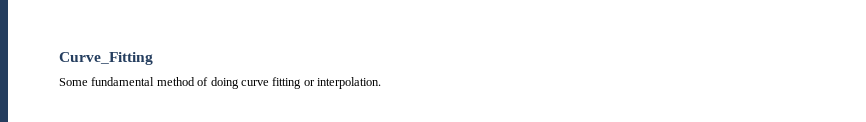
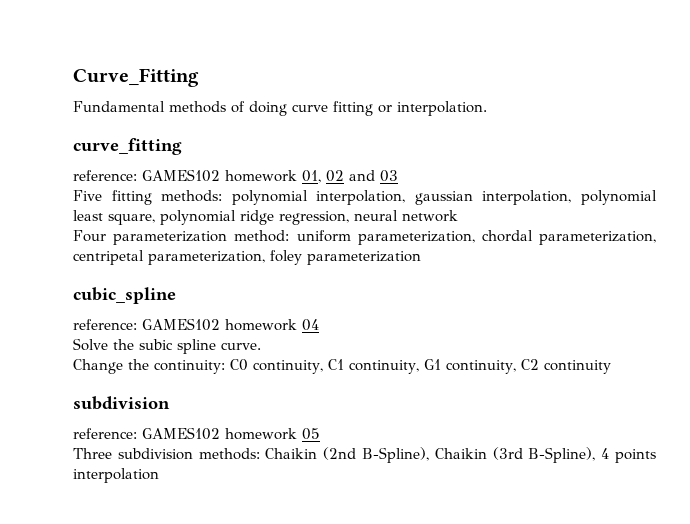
[59,77,195,86] Some fundamental method -> [73,101,226,113] Fundamental methods
(381, 83) none -> [73,138,182,155] [73,169,398,183] [73,190,657,205] [73,210,458,225] [73,230,656,245] [73,250,421,265] [73,287,176,304] [73,318,319,331] [73,338,261,354] [73,359,611,374] [73,396,170,410] [73,427,320,440] [73,447,656,463] [73,468,159,483] // curve_fitting // reference: GAMES102 homework 01, 02 and 03 // Five fitting methods: polynomial interpolation, gaussian interpolation, polynomial least square, polynomial ridge regression, neural network // Four parameterization method: uniform parameterization, chordal parameterization, centripetal parameterization, foley parameterization // cubic_spline // reference: GAMES102 homework 04 // Solve the subic spline curve. // Change the continuity: C0 continuity, C1 continuity, G1 continuity, C2 continuity // subdivision // reference: GAMES102 homework 05 // Three subdivision methods: Chaikin (2nd B-Spline), Chaikin (3rd B-Spline), 4 points interpolation

